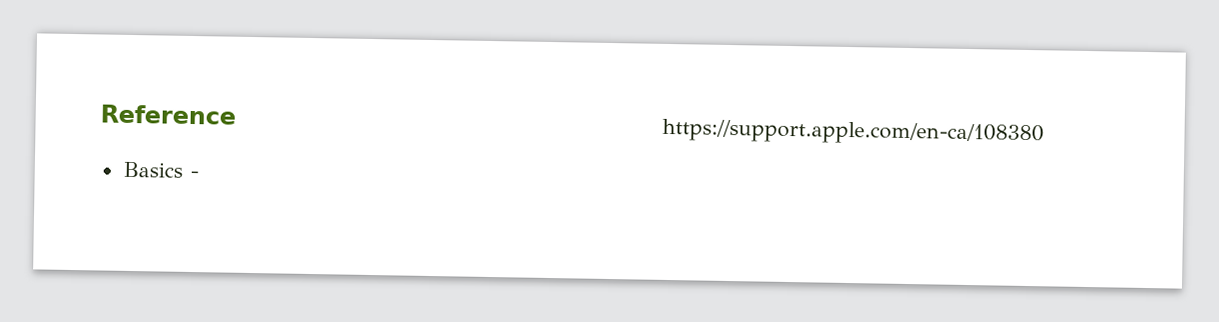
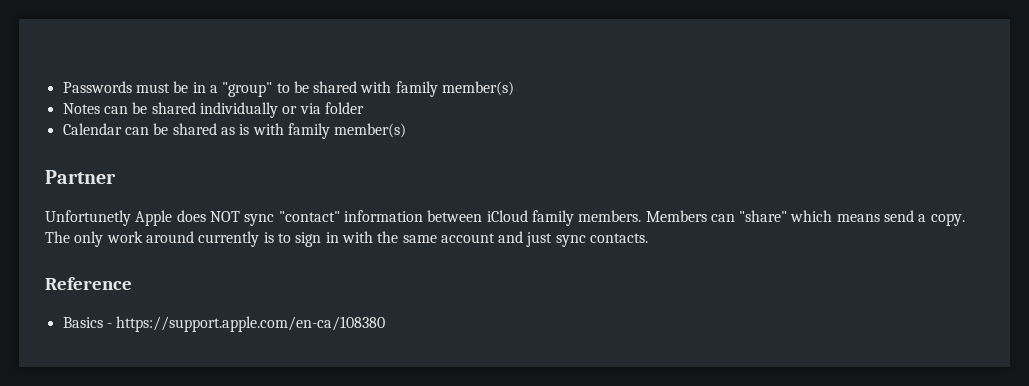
(100, 114) none -> [62,81,515,97] [62,102,364,118] [62,123,407,139] [45,170,116,184] [45,210,965,226] [45,231,649,247] Passwords must be in a "group" to be shared with family member(s) // Notes can be shared individually or via folder // Calendar can be shared as is with family member(s) // Partner // Unfortunetly Apple does NOT sync "contact" information between iCloud family members. Members can "share" which means send a copy. The only work around currently is to sign in with the same account and just sync contacts. //

